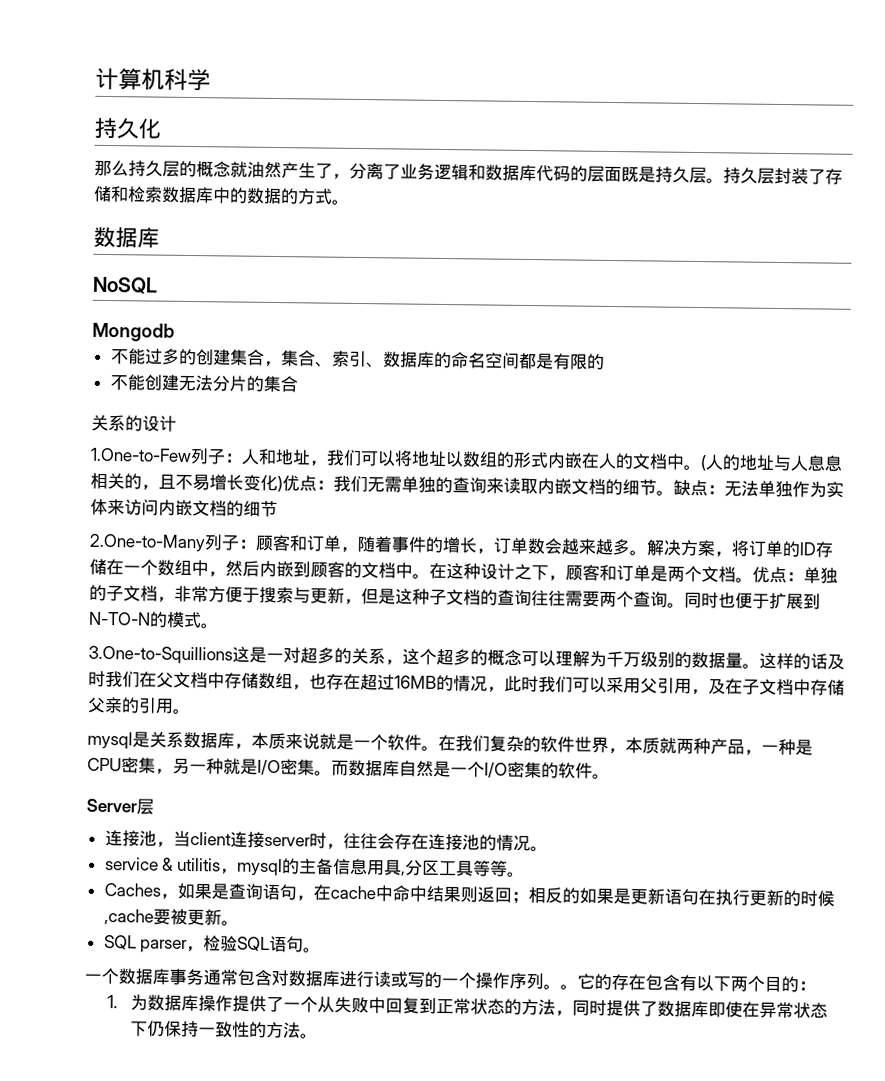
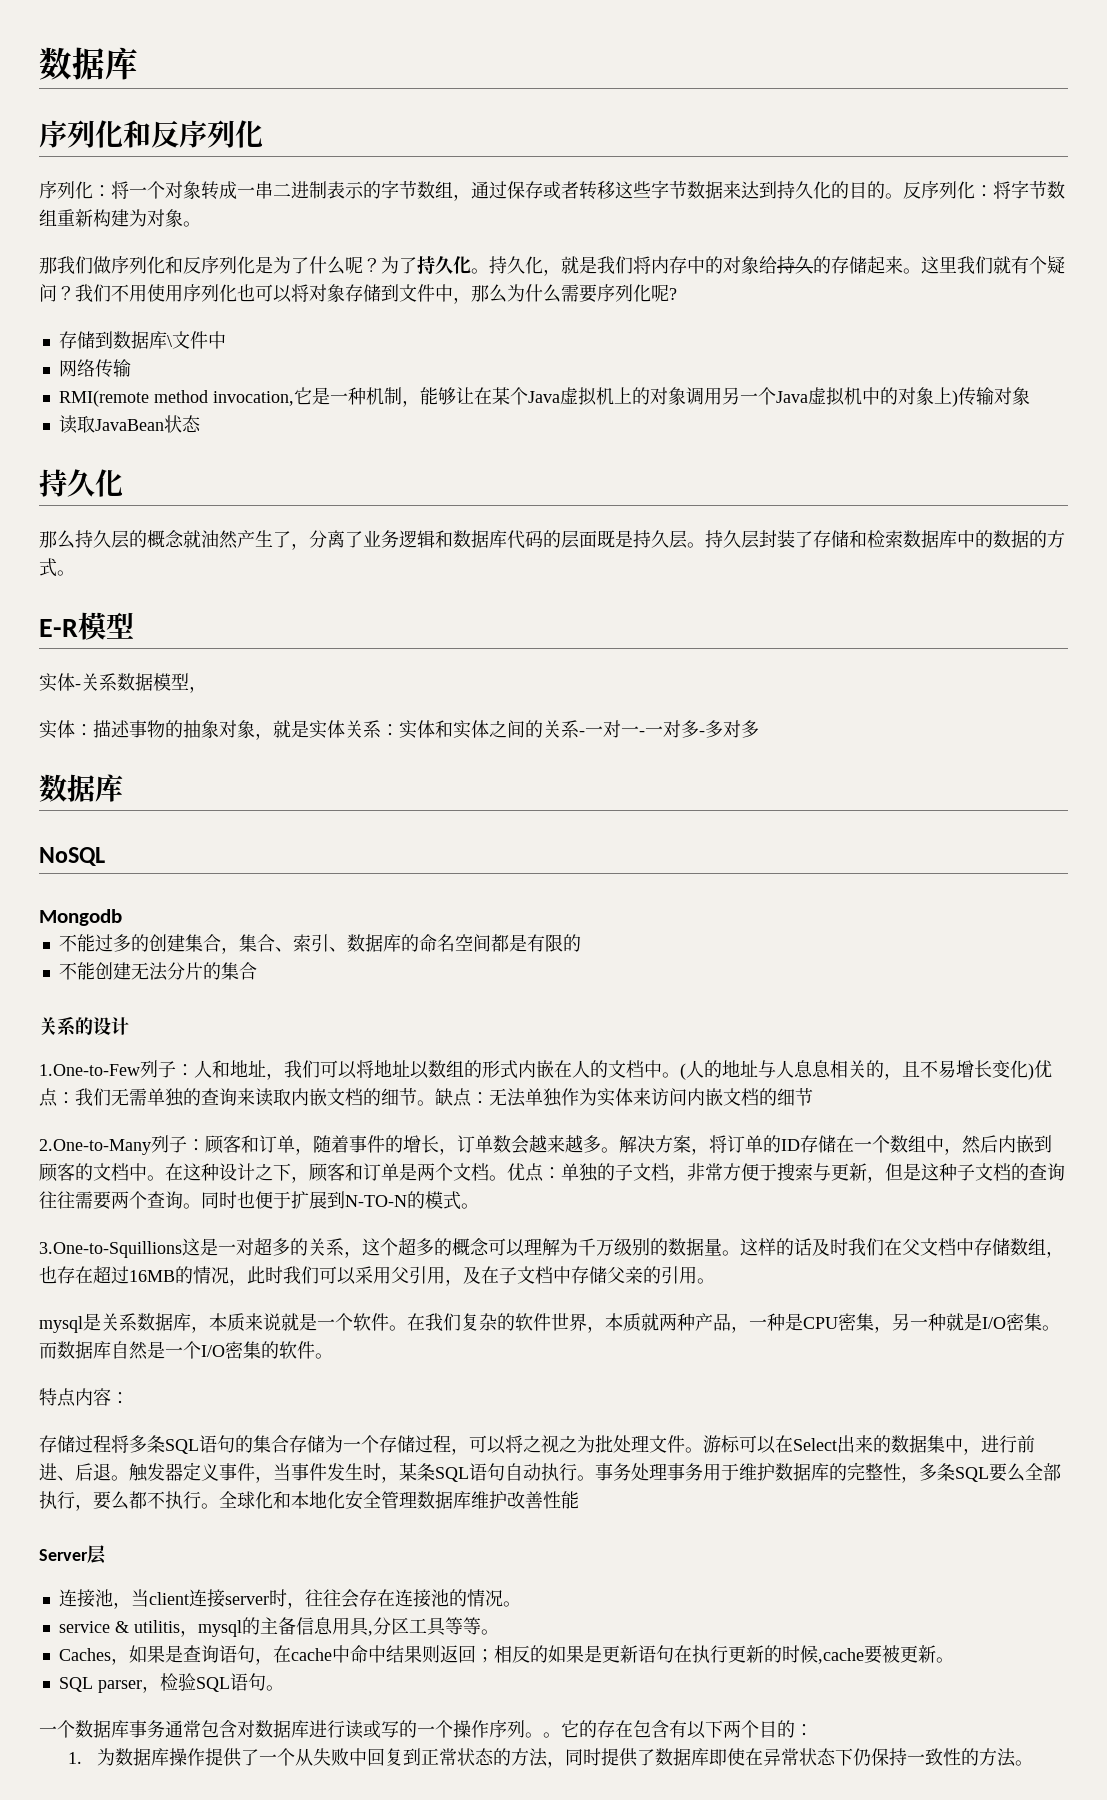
[95,67,211,92] 计算机科学 -> [39,47,138,80] [39,120,263,148] [39,180,1065,201] [39,209,201,227] [39,255,1065,276] [39,284,677,304] [58,331,226,349] [58,359,131,378] [58,387,1030,407] [58,415,201,434] 数据库 // 序列化和反序列化 // 序列化：将一个对象转成一串二进制表示的字节数组，通过保存或者转移这些字节数据来达到持久化的目的。反序列化：将字节数组重新构建为对象。 // 那我们做序列化和反序列化是为了什么呢？为了持久化。持久化，就是我们将内存中的对象给持久的存储起来。这里我们就有个疑问？我们不用使用序列化也可以将对象存储到文件中，那么为什么需要序列化呢? // 存储到数据库\文件中 // 网络传输 // RMI(remote method invocation,它是一种机制，能够让在某个Java虚拟机上的对象调用另一个Java虚拟机中的对象上)传输对象 // 读取JavaBean状态
(350, 202) none -> [39,612,134,640] [39,673,207,693] [39,720,759,740] // E-R模型 // 实体-关系数据模型， // 实体：描述事物的抽象对象，就是实体关系：实体和实体之间的关系-一对一-一对多-多对多
(610, 776) none -> [39,1388,129,1407] [39,1435,1035,1455] [39,1462,1061,1483] [39,1490,579,1511] // 特点内容： // 存储过程将多条SQL语句的集合存储为一个存储过程，可以将之视之为批处理文件。游标可以在Select出来的数据集中，进行前进、后退。触发器定义事件，当事件发生时，某条SQL语句自动执行。事务处理事务用于维护数据库的完整性，多条SQL要么全部执行，要么都不执行。全球化和本地化安全管理数据库维护改善性能

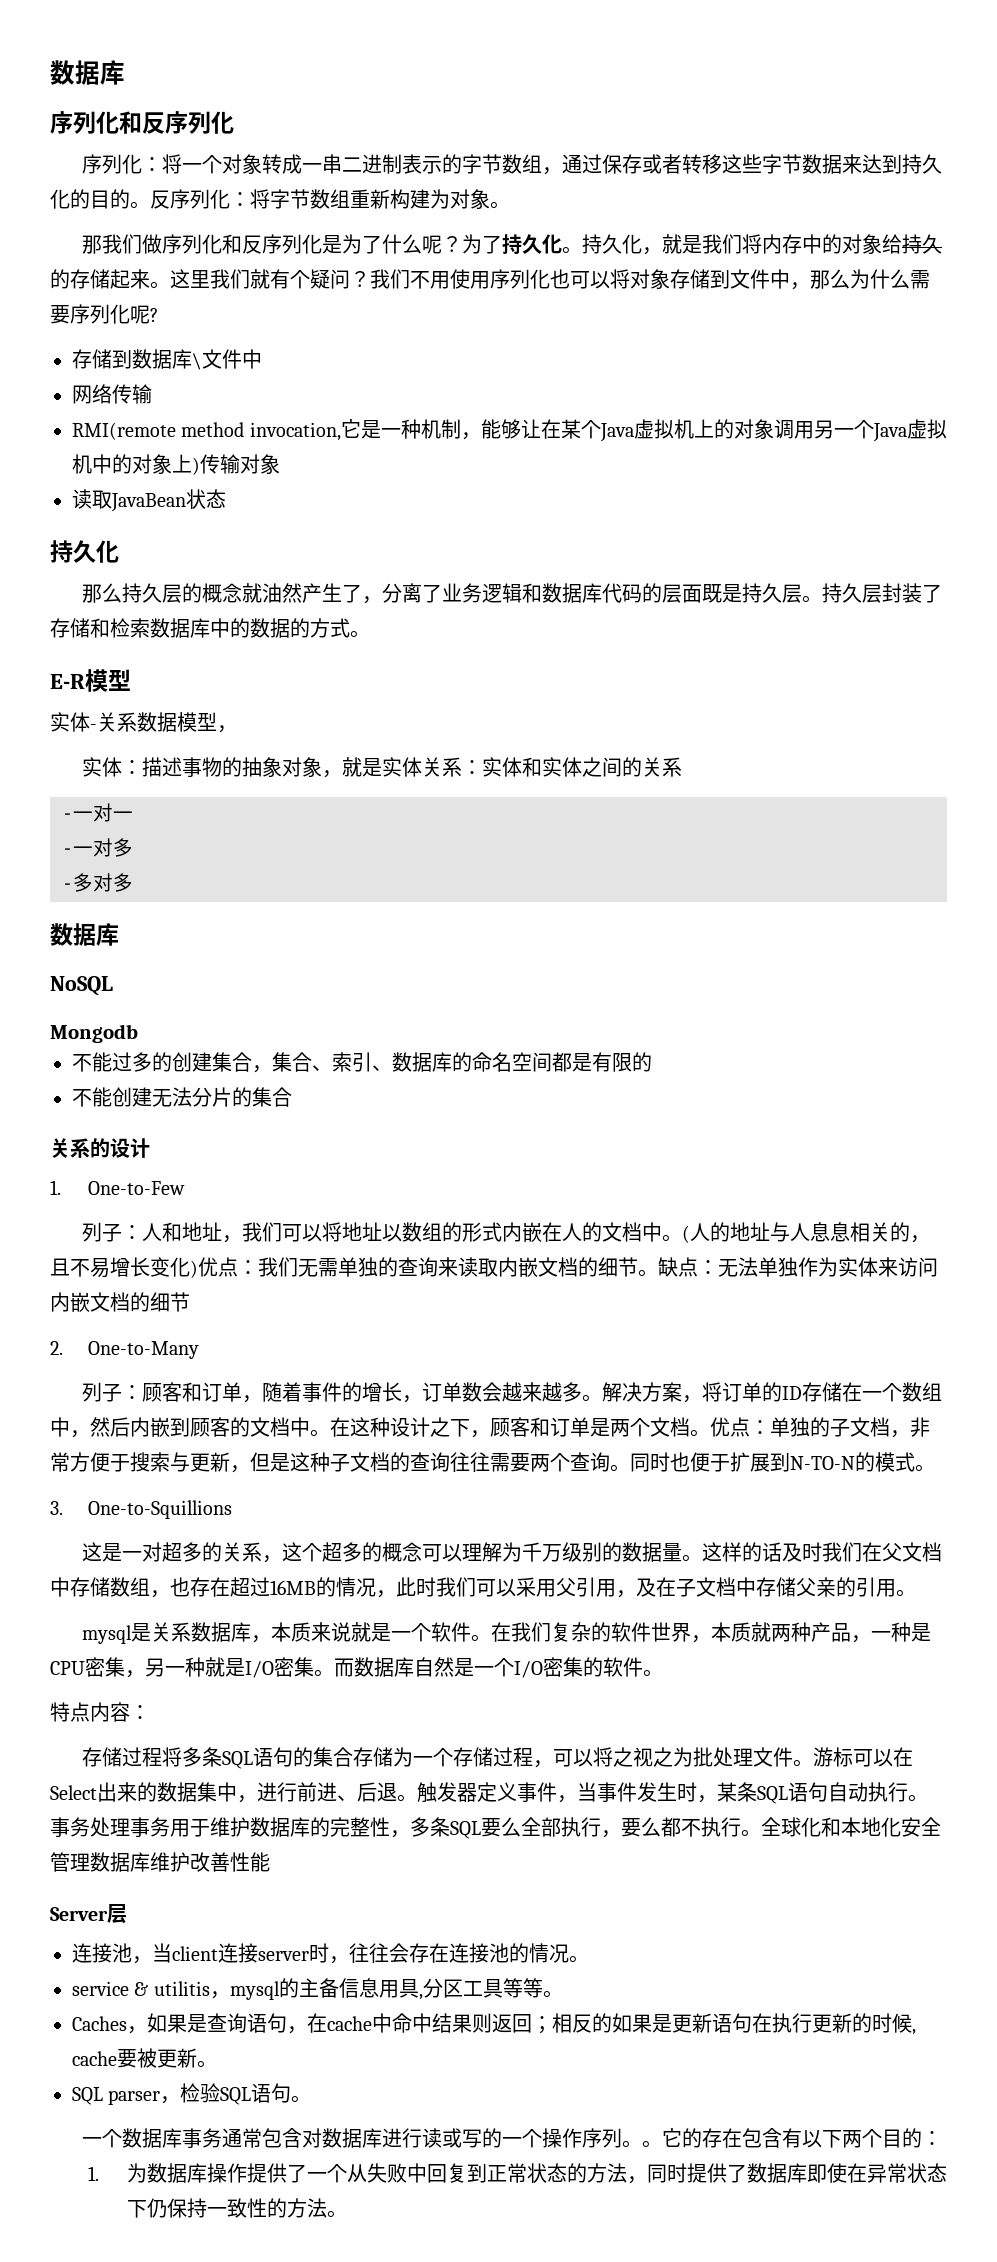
(579, 729) none -> (682, 767) //
(639, 731) none -> (133, 815) //
(699, 729) none -> (133, 847) //
[39,1064,140,1076] 1.One-to-Few -> [50,1180,186,1195] 1. One-to-Few //
[39,1139,151,1155] 2.One-to-Many -> [50,1341,200,1359] 2. One-to-Many //
[39,1241,182,1258] 3.One-to-Squillions -> [50,1500,233,1519] 3. One-to-Squillions //
[817,1648,864,1664] ,cache -> [912,2029,916,2035] [72,2051,117,2066] , cache

